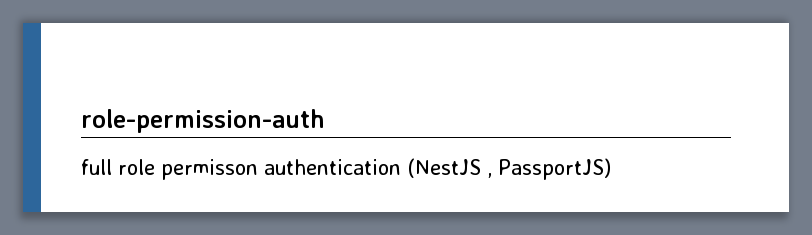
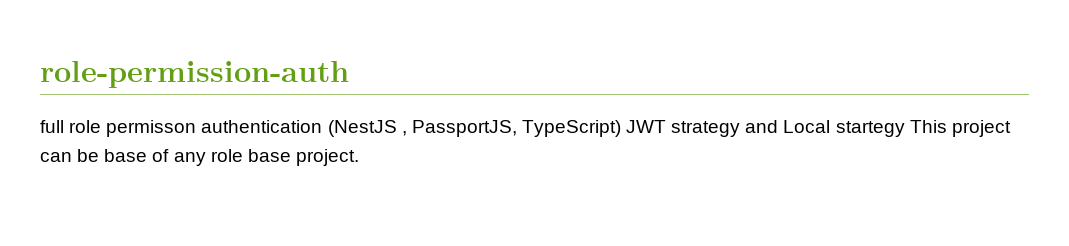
[498,158,611,180] PassportJS) -> [411,120,1011,137] [40,149,359,166] PassportJS, TypeScript) JWT strategy and Local startegy This project can be base of any role base project.

